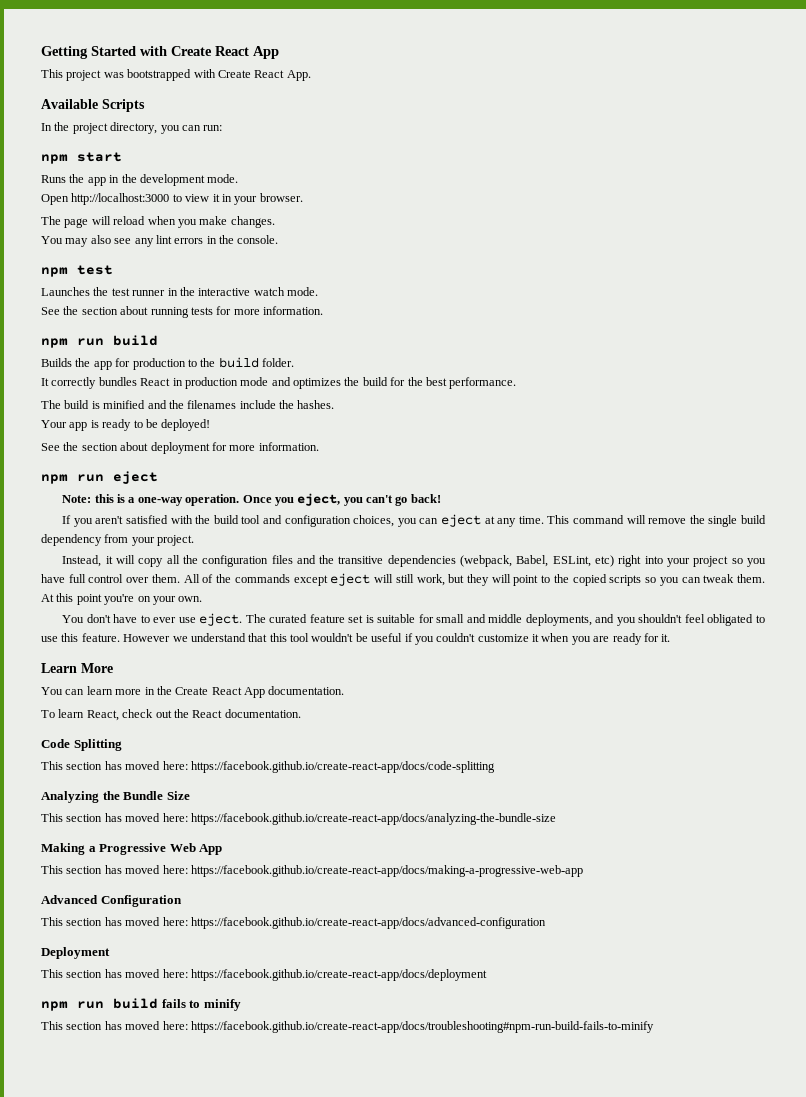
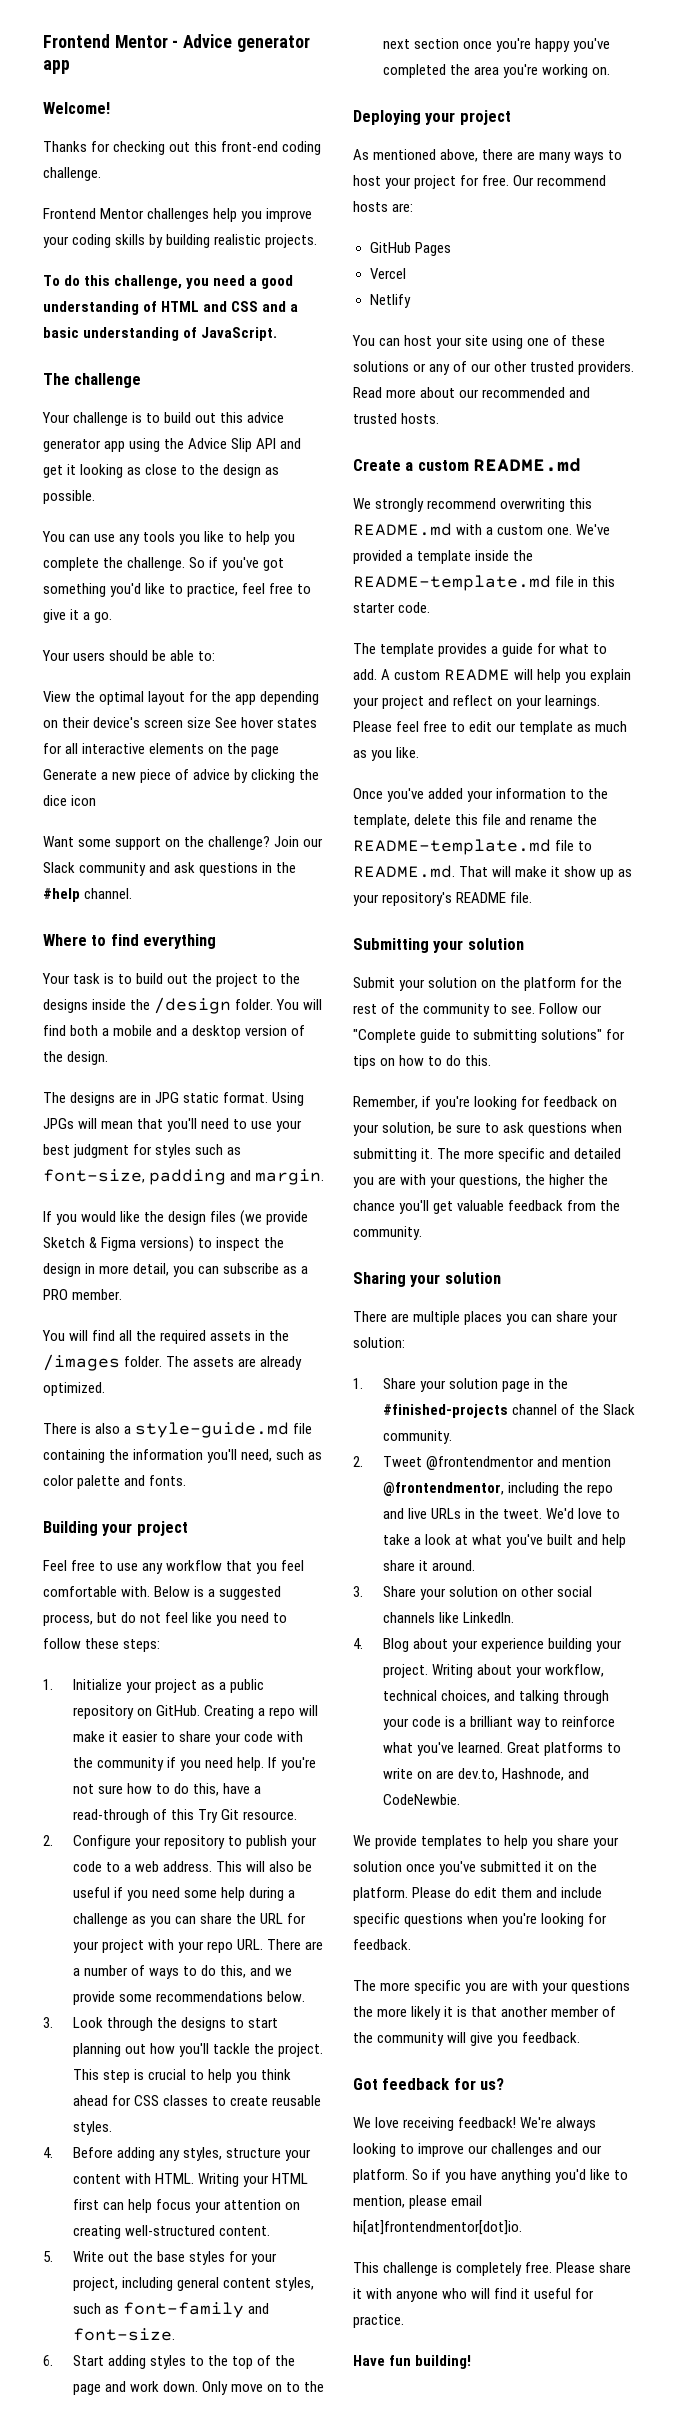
[41,46,279,59] [41,69,311,81] [41,99,145,112] [41,122,223,134] [41,152,122,164] [41,174,239,186] [41,193,303,205] [41,216,275,228] [41,235,279,247] [41,265,113,277] [41,287,318,296] [41,306,323,318] [41,335,158,348] [41,357,294,370] [41,377,517,389] [41,400,335,409] [41,419,211,431] [41,442,319,454] [41,471,158,484] [62,493,441,506] [62,514,766,527] [41,534,195,546] [62,555,767,567] [41,573,766,586] [41,593,203,605] [62,613,765,626] [41,633,671,645] [41,663,113,673] [41,686,345,698] [41,709,301,721] [41,739,122,751] [41,761,495,773] [41,791,190,803] [41,813,556,825] [41,843,223,855] [41,865,583,877] [41,895,182,907] [41,917,546,929] [41,947,110,959] [41,969,487,981] [41,998,241,1011] [41,1021,654,1033] Getting Started with Create React App // This project was bootstrapped with Create React App. // Available Scripts // In the project directory, you can run: // npm start // Runs the app in the development mode. // Open http://localhost:3000 to view it in your browser. // The page will reload when you make changes. // You may also see any lint errors in the console. // npm test // Launches the test runner in the interactive watch mode. // See the section about running tests for more information. // npm run build // Builds the app for production to the build folder. // It correctly bundles React in production mode and optimizes the build for the best performance. // The build is minified and the filenames include the hashes. // Your app is ready to be deployed! // See the section about deployment for more information. // npm run eject // Note: this is a one-way operation. Once you eject, you can't go back! // If you aren't satisfied with the build tool and configuration choices, you can eject at any time. This command will remove the single build dependency from your project. // Instead, it will copy all the configuration files and the transitive dependencies (webpack, Babel, ESLint, etc) right into your project so you have full control over them. All of the commands except eject will still work, but they will point to the copied scripts so you can tweak them. At this point you're on your own. // You don't have to ever use eject. The curated feature set is suitable for small and middle deployments, and you shouldn't feel obligated to use this feature. However we understand that this tool wouldn't be useful if you couldn't customize it when you are ready for it. // Learn More // You can learn more in the Create React App documentation. // To learn React, check out the React documentation. // Code Splitting // This section has moved here: https://facebook.github.io/create-react-app/docs/code-splitting // Analyzing the Bundle Size // This section has moved here: https://facebook.github.io/create-react-app/docs/analyzing-the-bundle-size // Making a Progressive Web App // This section has moved here: https://facebook.github.io/create-react-app/docs/making-a-progressive-web-app // Advanced Configuration // This section has moved here: https://facebook.github.io/create-react-app/docs/advanced-configuration // Deployment // This section has moved here: https://facebook.github.io/create-react-app/docs/deployment // npm run build fails to minify // This section has moved here: https://facebook.github.io/create-react-app/docs/troubleshooting#npm-run-build-fails-to-minify -> [43,34,310,52] [43,60,70,74] [43,102,110,114] [43,141,322,155] [43,167,101,181] [43,208,313,222] [43,234,318,248] [43,275,294,289] [43,301,299,315] [43,327,278,341] [43,373,142,388] [42,412,285,426] [43,438,302,452] [43,464,280,478] [43,490,95,504] [42,531,296,545] [43,557,285,571] [43,583,312,597] [43,609,113,623] [42,650,216,661] [43,691,320,705] [43,717,318,728] [43,743,280,757] [43,769,320,783] [43,795,97,806] [43,836,324,850] [43,862,297,876] [43,888,133,902] [43,934,217,949] [42,973,301,987] [43,997,323,1014] [43,1025,306,1039] [43,1051,109,1065] [43,1092,305,1106] [43,1118,303,1132] [43,1144,242,1158] [43,1169,325,1185] [43,1210,309,1226] [43,1236,285,1252] [43,1263,309,1277] [43,1289,123,1300] [42,1330,290,1344] [43,1354,303,1371] [43,1382,105,1396] [43,1422,313,1438] [43,1449,323,1463] [43,1475,187,1489] [43,1521,188,1536] [43,1560,305,1574] [43,1586,282,1600] [43,1612,288,1626] [43,1638,161,1652] [43,1679,264,1693] [72,1705,319,1719] [72,1731,304,1745] [72,1757,317,1771] [72,1783,262,1796] [72,1809,297,1823] [43,1835,317,1849] [72,1861,313,1872] [72,1887,296,1901] [72,1913,307,1927] [72,1939,324,1953] [72,1965,293,1979] [72,1991,305,2005] [43,2017,278,2031] [72,2043,324,2057] [72,2069,292,2083] [72,2095,322,2106] [72,2121,112,2135] [43,2147,311,2161] [72,2173,308,2187] [72,2199,301,2213] [72,2225,270,2239] [43,2251,278,2265] [72,2277,314,2291] [72,2302,269,2318] [72,2328,175,2341] [43,2355,296,2369] [72,2381,325,2395] [382,38,610,52] [382,64,610,78] [353,110,511,125] [353,149,623,163] [353,175,607,189] [353,201,414,212] [369,242,451,256] [369,268,406,279] [369,294,411,308] [352,335,606,349] [353,361,635,375] [353,387,591,398] [353,413,440,424] [353,458,582,472] [353,498,593,512] [353,523,611,536] [353,550,534,564] [353,575,616,591] [353,602,431,613] [353,643,608,657] [353,669,632,683] [353,695,601,709] [353,721,628,735] [353,747,420,761] [353,788,609,802] [353,814,598,828] [353,839,593,855] [353,865,633,880] [353,892,533,906] [353,938,524,953] [353,977,623,991] [353,1003,603,1017] [353,1029,626,1043] [353,1055,492,1069] [353,1096,618,1110] [353,1122,623,1136] [353,1148,622,1162] [353,1174,609,1188] [353,1200,621,1214] [353,1226,422,1240] [353,1272,501,1287] [353,1311,619,1325] [353,1337,405,1348] [353,1378,568,1392] [382,1404,635,1418] [382,1430,452,1444] [353,1456,611,1470] [382,1482,613,1496] [382,1508,621,1519] [382,1534,627,1548] [382,1560,475,1571] [353,1586,592,1600] [382,1612,514,1623] [353,1638,622,1652] [382,1664,604,1678] [382,1690,609,1704] [382,1716,616,1730] [382,1742,621,1756] [382,1768,589,1781] [382,1794,460,1805] [353,1835,620,1849] [353,1861,598,1875] [353,1887,603,1901] [353,1913,608,1927] [353,1939,411,1950] [353,1980,631,1994] [353,2006,617,2020] [353,2032,581,2046] [353,2078,505,2090] [353,2117,597,2131] [353,2143,603,2157] [353,2169,629,2183] [353,2195,483,2209] [353,2220,522,2235] [353,2262,632,2276] [353,2288,595,2302] [353,2314,404,2328] [353,2355,472,2369] Frontend Mentor - Advice generator app // Welcome! // Thanks for checking out this front-end coding challenge. // Frontend Mentor challenges help you improve your coding skills by building realistic projects. // To do this challenge, you need a good understanding of HTML and CSS and a basic understanding of JavaScript. // The challenge // Your challenge is to build out this advice generator app using the Advice Slip API and get it looking as close to the design as possible. // You can use any tools you like to help you complete the challenge. So if you've got something you'd like to practice, feel free to give it a go. // Your users should be able to: // View the optimal layout for the app depending on their device's screen size See hover states for all interactive elements on the page Generate a new piece of advice by clicking the dice icon // Want some support on the challenge? Join our Slack community and ask questions in the #help channel. // Where to find everything // Your task is to build out the project to the designs inside the /design folder. You will find both a mobile and a desktop version of the design. // The designs are in JPG static format. Using JPGs will mean that you'll need to use your best judgment for styles such as font-size, padding and margin. // If you would like the design files (we provide Sketch & Figma versions) to inspect the design in more detail, you can subscribe as a PRO member. // You will find all the required assets in the /images folder. The assets are already optimized. // There is also a style-guide.md file containing the information you'll need, such as color palette and fonts. // Building your project // Feel free to use any workflow that you feel comfortable with. Below is a suggested process, but do not feel like you need to follow these steps: // 1. Initialize your project as a public repository on GitHub. Creating a repo will make it easier to share your code with the community if you need help. If you're not sure how to do this, have a read-through of this Try Git resource. // 2. Configure your repository to publish your code to a web address. This will also be useful if you need some help during a challenge as you can share the URL for your project with your repo URL. There are a number of ways to do this, and we provide some recommendations below. // 3. Look through the designs to start planning out how you'll tackle the project. This step is crucial to help you think ahead for CSS classes to create reusable styles. // 4. Before adding any styles, structure your content with HTML. Writing your HTML first can help focus your attention on creating well-structured content. // 5. Write out the base styles for your project, including general content styles, such as font-family and font-size. // 6. Start adding styles to the top of the page and work down. Only move on to the next section once you're happy you've completed the area you're working on. // Deploying your project // As mentioned above, there are many ways to host your project for free. Our recommend hosts are: // GitHub Pages // Vercel // Netlify // You can host your site using one of these solutions or any of our other trusted providers. Read more about our recommended and trusted hosts. // Create a custom README.md // We strongly recommend overwriting this README.md with a custom one. We've provided a template inside the README-template.md file in this starter code. // The template provides a guide for what to add. A custom README will help you explain your project and reflect on your learnings. Please feel free to edit our template as much as you like. // Once you've added your information to the template, delete this file and rename the README-template.md file to README.md. That will make it show up as your repository's README file. // Submitting your solution // Submit your solution on the platform for the rest of the community to see. Follow our "Complete guide to submitting solutions" for tips on how to do this. // Remember, if you're looking for feedback on your solution, be sure to ask questions when submitting it. The more specific and detailed you are with your questions, the higher the chance you'll get valuable feedback from the community. // Sharing your solution // There are multiple places you can share your solution: // 1. Share your solution page in the #finished-projects channel of the Slack community. // 2. Tweet @frontendmentor and mention @frontendmentor, including the repo and live URLs in the tweet. We'd love to take a look at what you've built and help share it around. // 3. Share your solution on other social channels like LinkedIn. // 4. Blog about your experience building your project. Writing about your workflow, technical choices, and talking through your code is a brilliant way to reinforce what you've learned. Great platforms to write on are dev.to, Hashnode, and CodeNewbie. // We provide templates to help you share your solution once you've submitted it on the platform. Please do edit them and include specific questions when you're looking for feedback. // The more specific you are with your questions the more likely it is that another member of the community will give you feedback. // Got feedback for us? // We love receiving feedback! We're always looking to improve our challenges and our platform. So if you have anything you'd like to mention, please email hi[at]frontendmentor[dot]io. // This challenge is completely free. Please share it with anyone who will find it useful for practice. // Have fun building!

